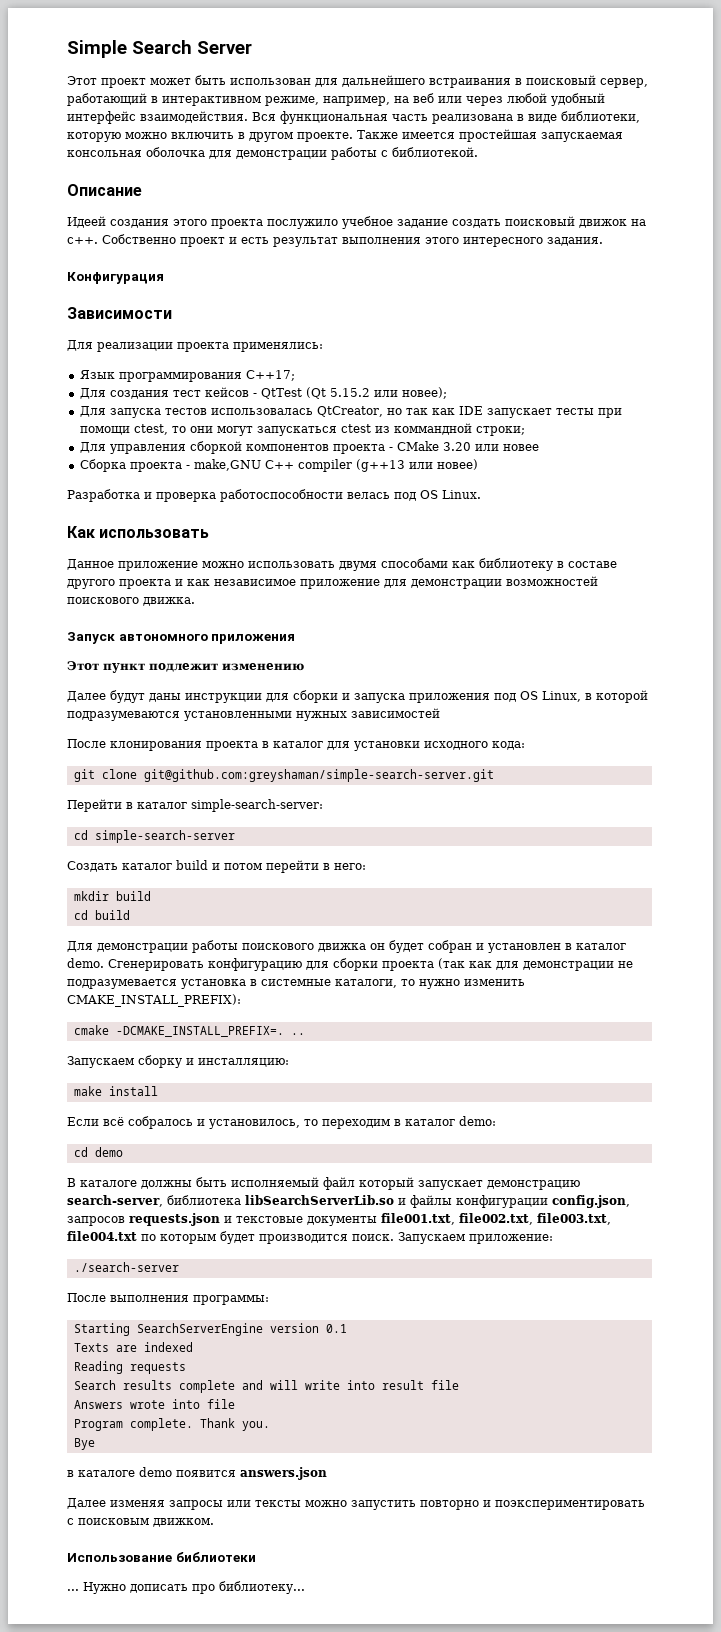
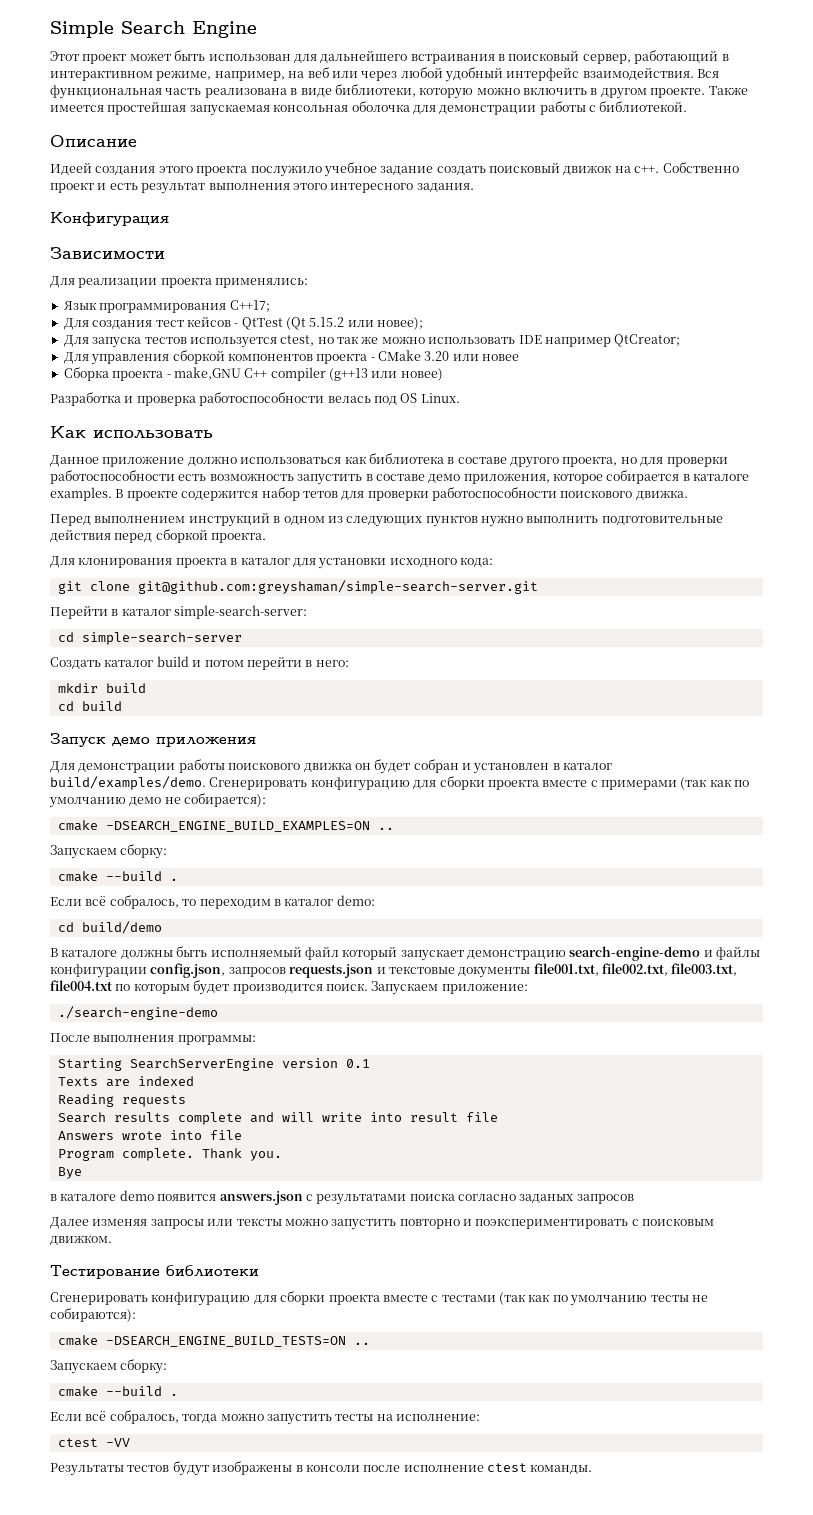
[197,41,252,54] Server -> [192,21,257,38] Engine
[210,406,622,418] [79,423,525,436] использовалась QtCreator, но так как IDE запускает тесты при помощи ctest, то они могут запускаться ctest из коммандной строки; -> [189,334,681,348] используется ctest, но так же можно использовать IDE например QtCreator;
[202,558,617,571] [67,576,598,589] [67,597,195,606] [67,632,296,644] [67,661,304,673] [67,690,648,703] [67,708,440,721] [67,739,106,748] можно использовать двумя способами как библиотеку в составе другого проекта и как независимое приложение для демонстрации возможностей поискового движка. // Запуск автономного приложения // Этот пункт подлежит изменению // Далее будут даны инструкции для сборки и запуска приложения под OS Linux, в которой подразумеваются установленными нужных зависимостей // После -> [187,453,728,468] [50,470,750,485] [50,487,688,501] [50,512,723,527] [50,529,267,543] [50,556,75,568] должно использоваться как библиотека в составе другого проекта, но для проверки работоспособности есть возможность запустить в составе демо приложения, которое собирается в каталоге examples. В проекте содержится набор тетов для проверки работоспособности поискового движка. // Перед выполнением инструкций в одном из следующих пунктов нужно выполнить подготовительные действия перед сборкой проекта. // Для
(130, 915) none -> [50,733,256,747] // Запуск демо приложения
[67,958,633,971] [67,979,525,989] [67,994,241,1007] [73,1025,305,1037] [67,1055,289,1068] [73,1086,158,1096] [67,1116,300,1129] demo. Сгенерировать конфигурацию для сборки проекта (так как для демонстрации не подразумевается установка в системные каталоги, то нужно изменить CMAKE_INSTALL_PREFIX): // cmake -DCMAKE_INSTALL_PREFIX=. .. // Запускаем сборку и инсталляцию: // make install // Если всё собралось и установилось, -> [50,776,750,791] [49,793,267,808] [57,820,394,832] [50,844,168,859] [57,871,178,882] [50,895,179,909] build/examples/demo. Сгенерировать конфигурацию для сборки проекта вместе с примерами (так как по умолчанию демо не собирается): // cmake -DSEARCH_ENGINE_BUILD_EXAMPLES=ON .. // Запускаем сборку: // cmake --build . // Если всё собралось,
[94,1147,123,1157] demo -> [81,921,162,934] build/demo
[67,1195,394,1207] search-server, библиотека libSearchServerLib.so -> [569,946,701,961] search-engine-demo
[73,1262,179,1272] ./search-server -> [57,1006,218,1020] ./search-engine-demo
(327, 1473) none -> [305,1193,634,1205] с результатами поиска согласно заданых запросов
[67,1553,172,1562] Использование -> [50,1265,160,1279] Тестирование
[67,1581,305,1594] ... Нужно дописать про библиотеку... -> [50,1291,708,1306] [50,1308,136,1322] [57,1335,370,1347] [50,1359,168,1374] [57,1386,178,1397] [50,1410,480,1425] [57,1438,130,1447] [50,1461,593,1476] Сгенерировать конфигурацию для сборки проекта вместе с тестами (так как по умолчанию тесты не собираются): // cmake -DSEARCH_ENGINE_BUILD_TESTS=ON .. // Запускаем сборку: // cmake --build . // Если всё собралось, тогда можно запустить тесты на исполнение: // ctest -VV // Результаты тестов будут изображены в консоли после исполнение ctest команды.

